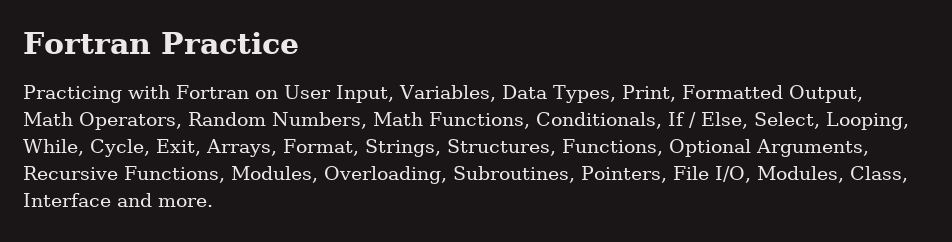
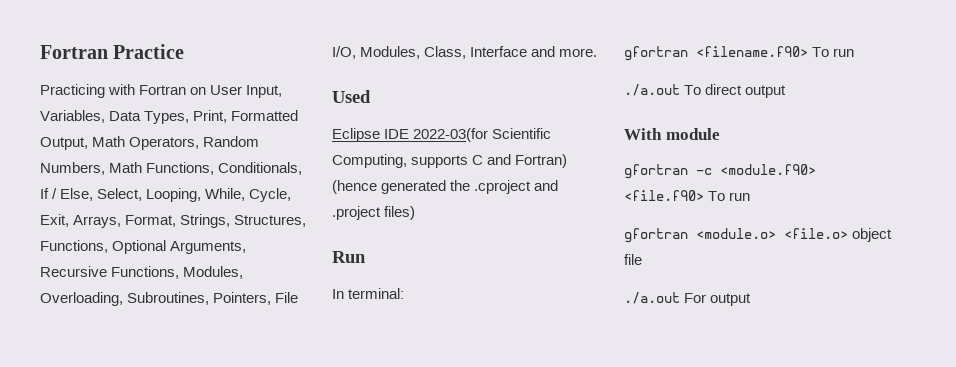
(213, 202) none -> [332,90,371,103] [332,128,552,142] [332,154,568,168] [332,180,559,194] [332,206,416,220] [332,251,366,263] [332,288,405,299] [624,46,855,61] [624,84,787,98] [624,128,720,140] [624,164,816,179] [624,190,751,201] [624,228,893,243] [624,254,642,265] [624,292,752,306] // Used // Eclipse IDE 2022‑03(for Scientific Computing, supports C and Fortran) (hence generated the .cproject and .project files) // Run // In terminal: // gfortran <filename.f90> To run // ./a.out To direct output // With module // gfortran -c <module.f90> <file.f90> To run // gfortran <module.o> <file.o> object file // ./a.out For output

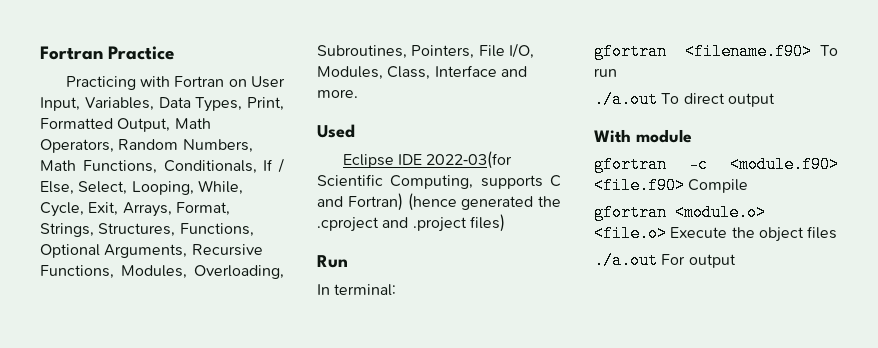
[708,191,751,201] To run -> [688,179,749,193] Compile
[852,228,893,242] [624,254,642,265] object file -> [670,226,838,242] Execute the object files

